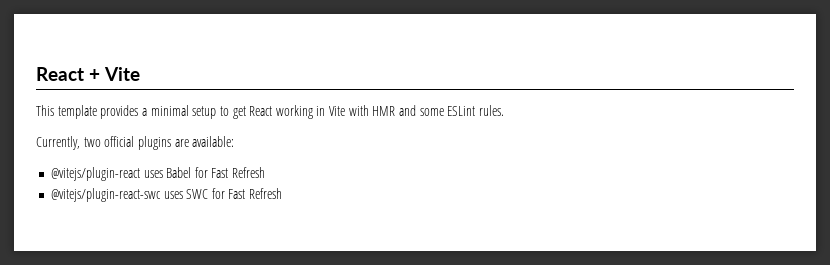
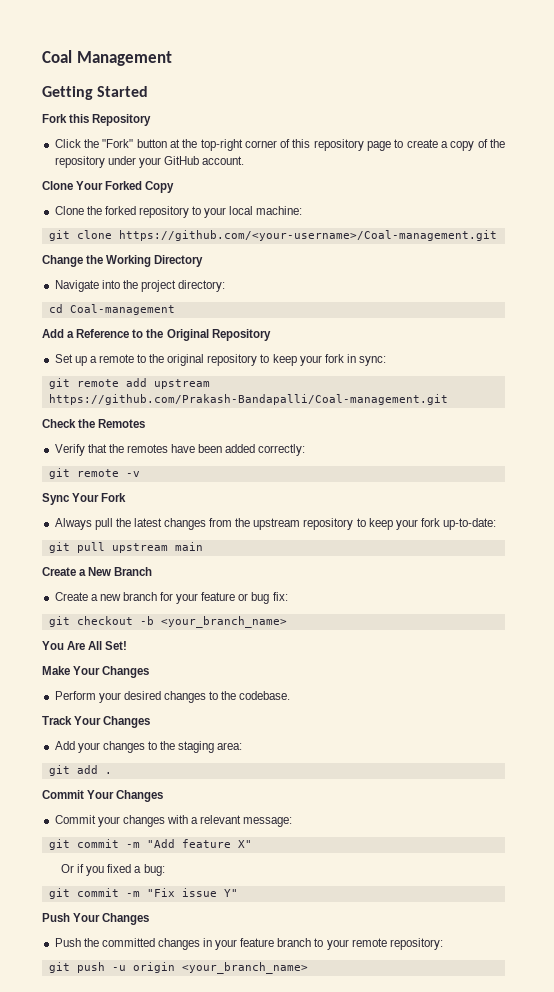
[36,67,140,81] [36,105,504,119] [36,136,235,150] [50,167,266,181] [50,188,283,202] React + Vite // This template provides a minimal setup to get React working in Vite with HMR and some ESLint rules. // Currently, two official plugins are available: // @vitejs/plugin-react uses Babel for Fast Refresh // @vitejs/plugin-react-swc uses SWC for Fast Refresh -> [42,50,172,66] [42,86,149,100] [42,114,152,126] [54,139,505,151] [54,156,245,168] [42,181,175,193] [54,206,303,218] [48,230,497,241] [42,255,204,267] [54,280,226,292] [48,304,175,315] [42,329,271,341] [54,354,387,366] [48,378,210,389] [48,394,448,405] [42,419,146,428] [54,444,306,456] [48,468,140,479] [42,493,127,505] [54,518,497,530] [48,542,203,553] [42,567,153,576] [54,592,288,604] [48,616,287,628] [42,641,128,650] [42,666,150,678] [54,691,291,703] [42,716,151,728] [54,741,243,753] [48,765,112,776] [42,790,164,802] [54,815,293,827] [48,839,252,850] [61,864,165,876] [48,888,238,899] [42,913,150,925] [54,938,443,950] [48,962,308,974] Coal Management // Getting Started // Fork this Repository // Click the "Fork" button at the top-right corner of this repository page to create a copy of the repository under your GitHub account. // Clone Your Forked Copy // Clone the forked repository to your local machine: // git clone https://github.com/<your-username>/Coal-management.git // Change the Working Directory // Navigate into the project directory: // cd Coal-management // Add a Reference to the Original Repository // Set up a remote to the original repository to keep your fork in sync: // git remote add upstream https://github.com/Prakash-Bandapalli/Coal-management.git // Check the Remotes // Verify that the remotes have been added correctly: // git remote -v // Sync Your Fork // Always pull the latest changes from the upstream repository to keep your fork up-to-date: // git pull upstream main // Create a New Branch // Create a new branch for your feature or bug fix: // git checkout -b <your_branch_name> // You Are All Set! // Make Your Changes // Perform your desired changes to the codebase. // Track Your Changes // Add your changes to the staging area: // git add . // Commit Your Changes // Commit your changes with a relevant message: // git commit -m "Add feature X" // Or if you fixed a bug: // git commit -m "Fix issue Y" // Push Your Changes // Push the committed changes in your feature branch to your remote repository: // git push -u origin <your_branch_name>

